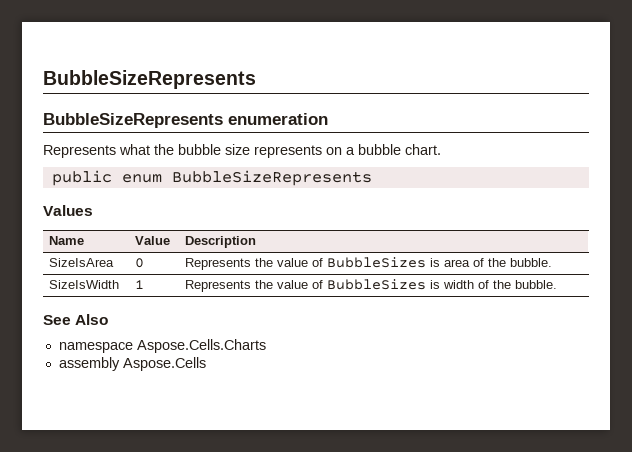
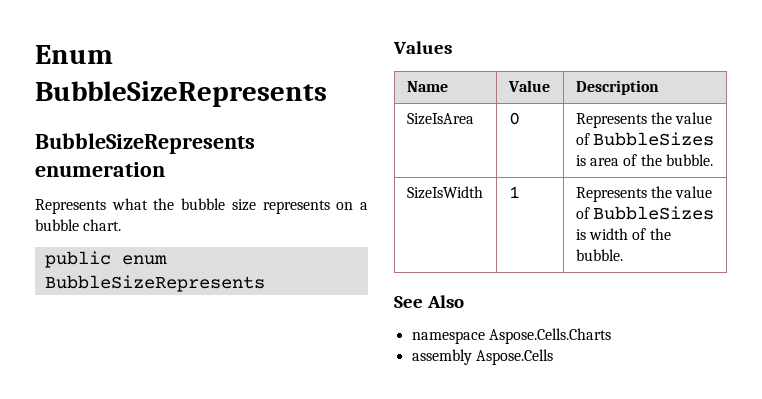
(43, 79) none -> [35,45,113,64] Enum

